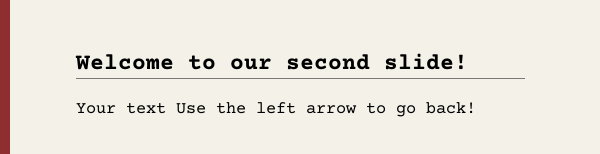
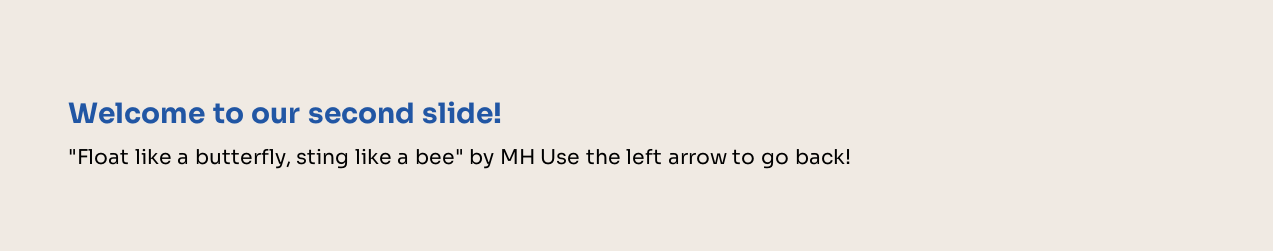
[76,102,166,114] Your text -> [68,148,535,169] "Float like a butterfly, sting like a bee" by MH

